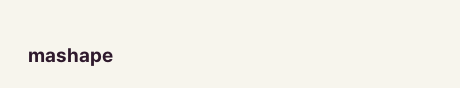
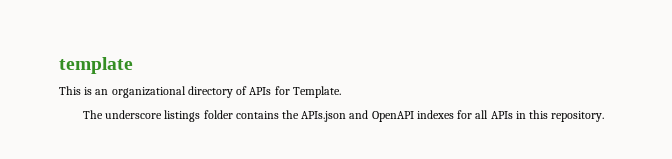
[28,48,113,66] mashape -> [59,57,133,74] [59,86,341,98] [82,110,605,122] template // This is an organizational directory of APIs for Template. // The underscore listings folder contains the APIs.json and OpenAPI indexes for all APIs in this repository.

